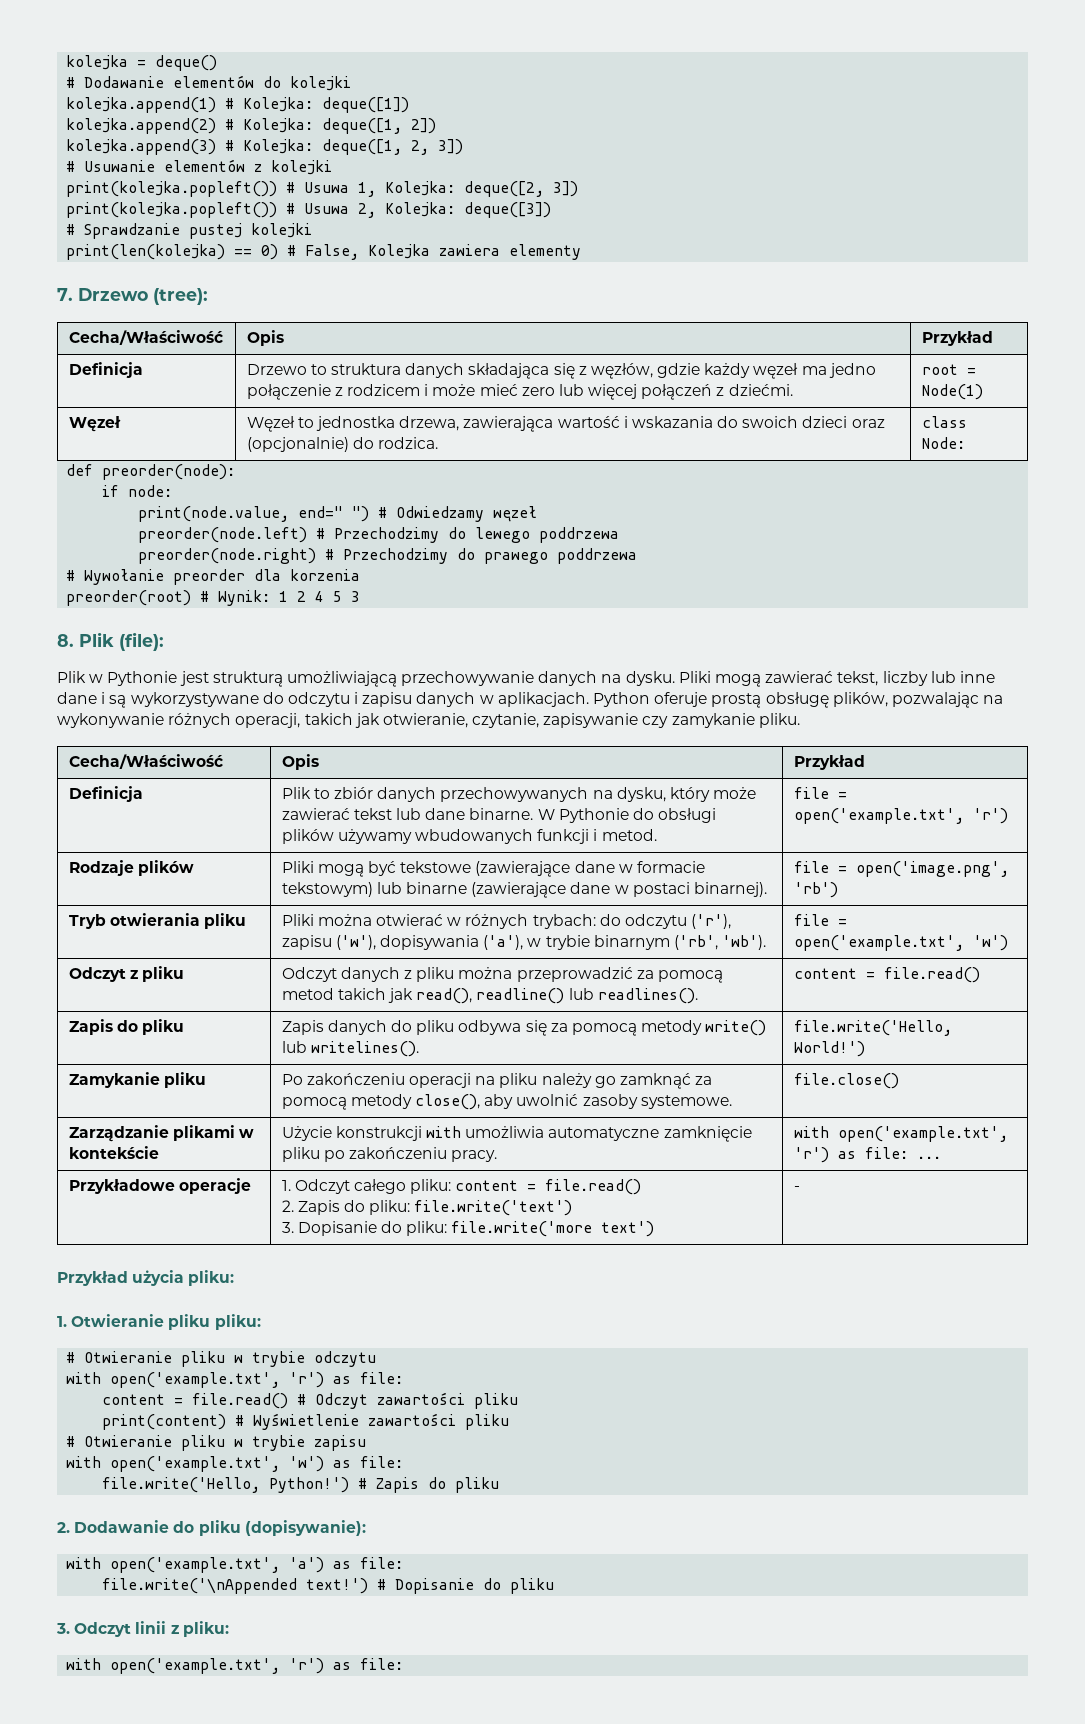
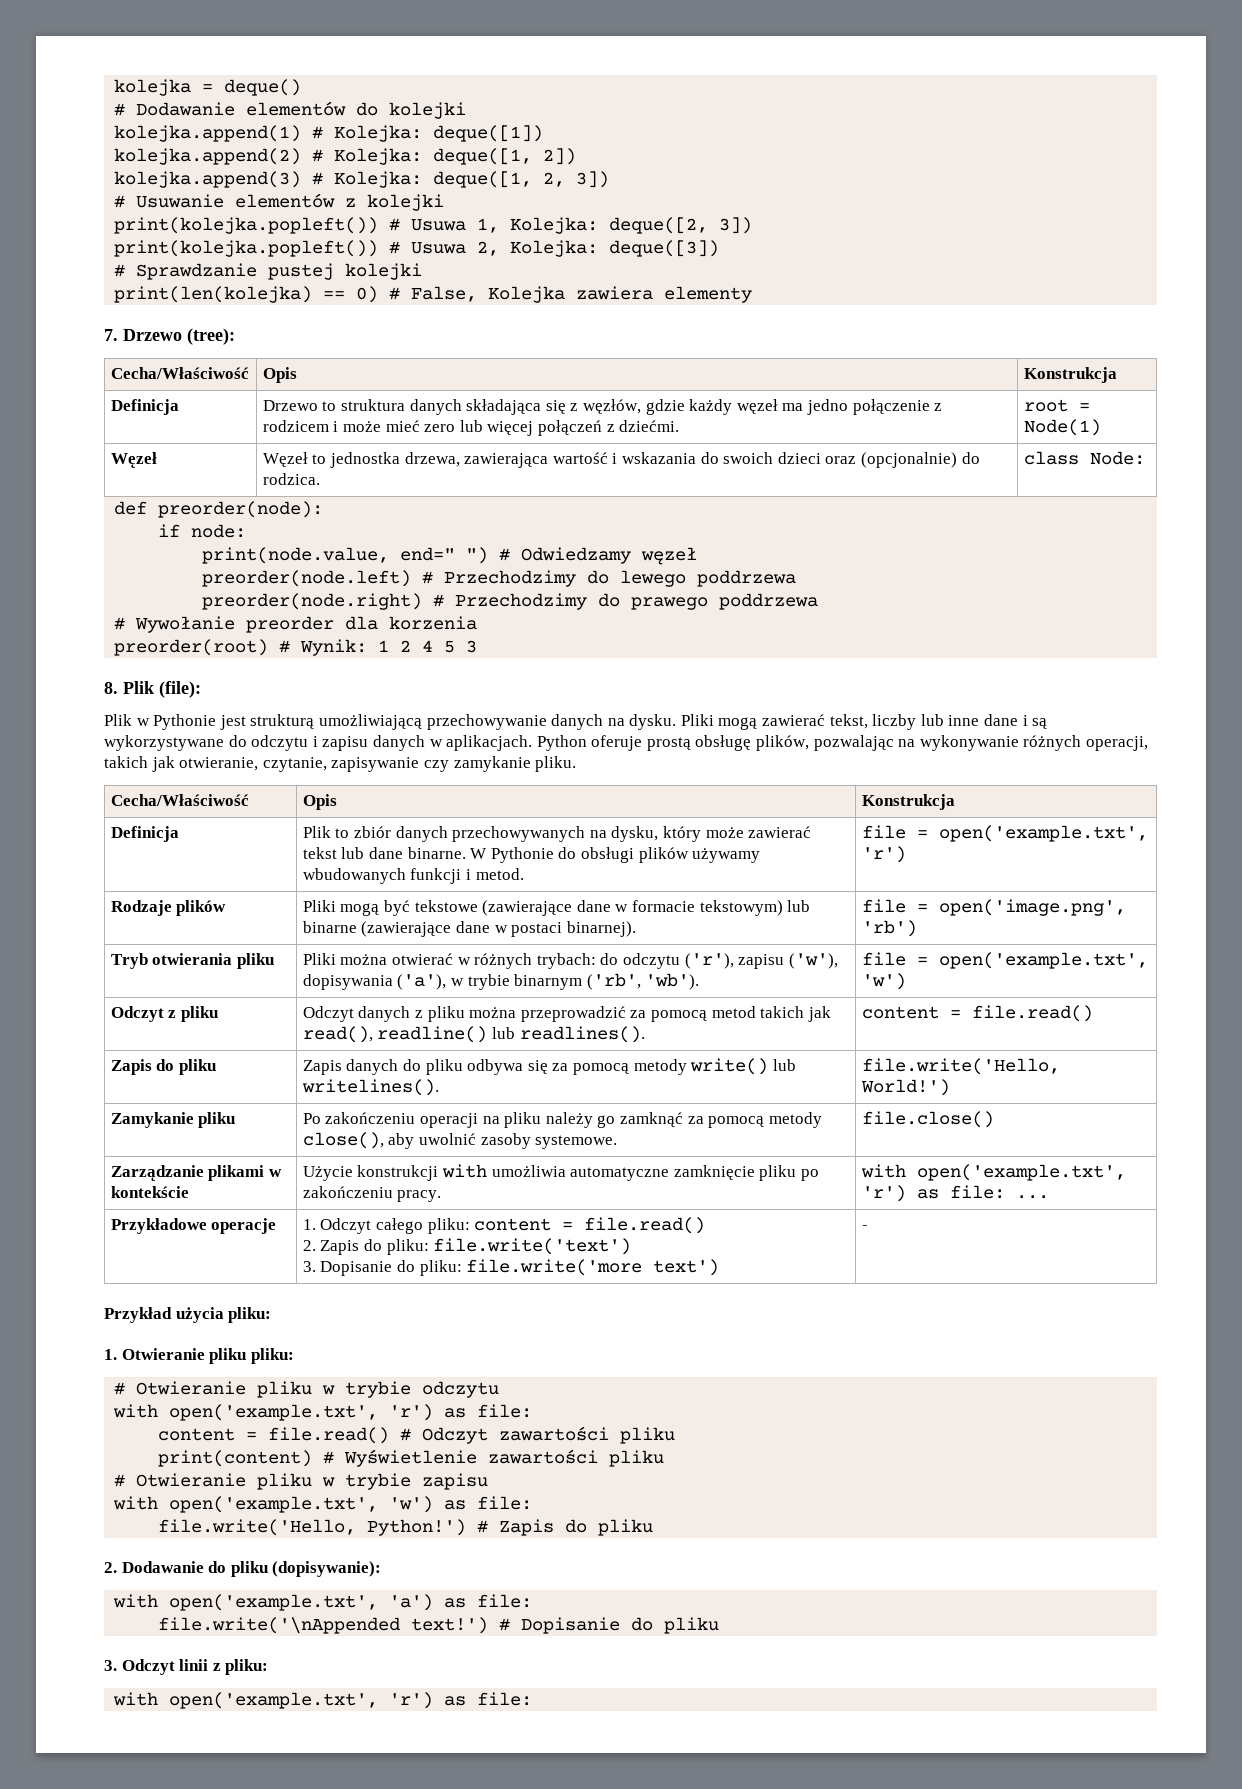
[921,331,993,346] Przykład -> [1023,367,1117,383] Konstrukcja
[793,755,865,770] Przykład -> [861,794,955,810] Konstrukcja

